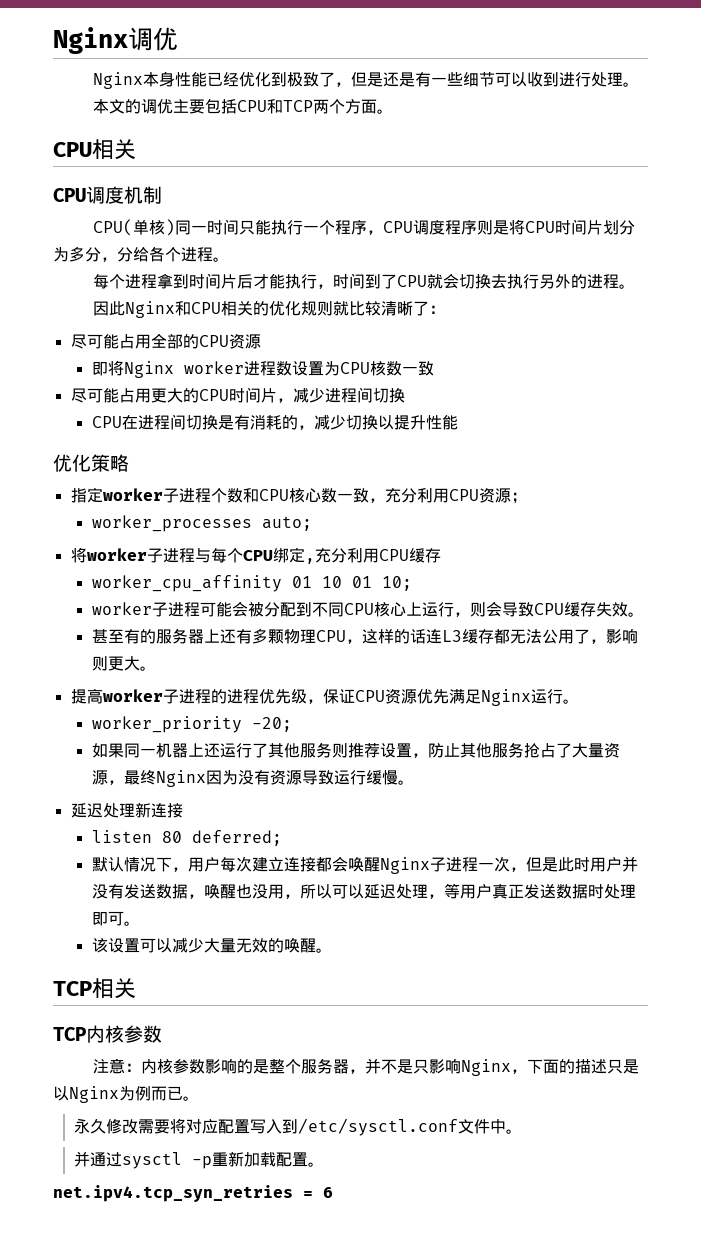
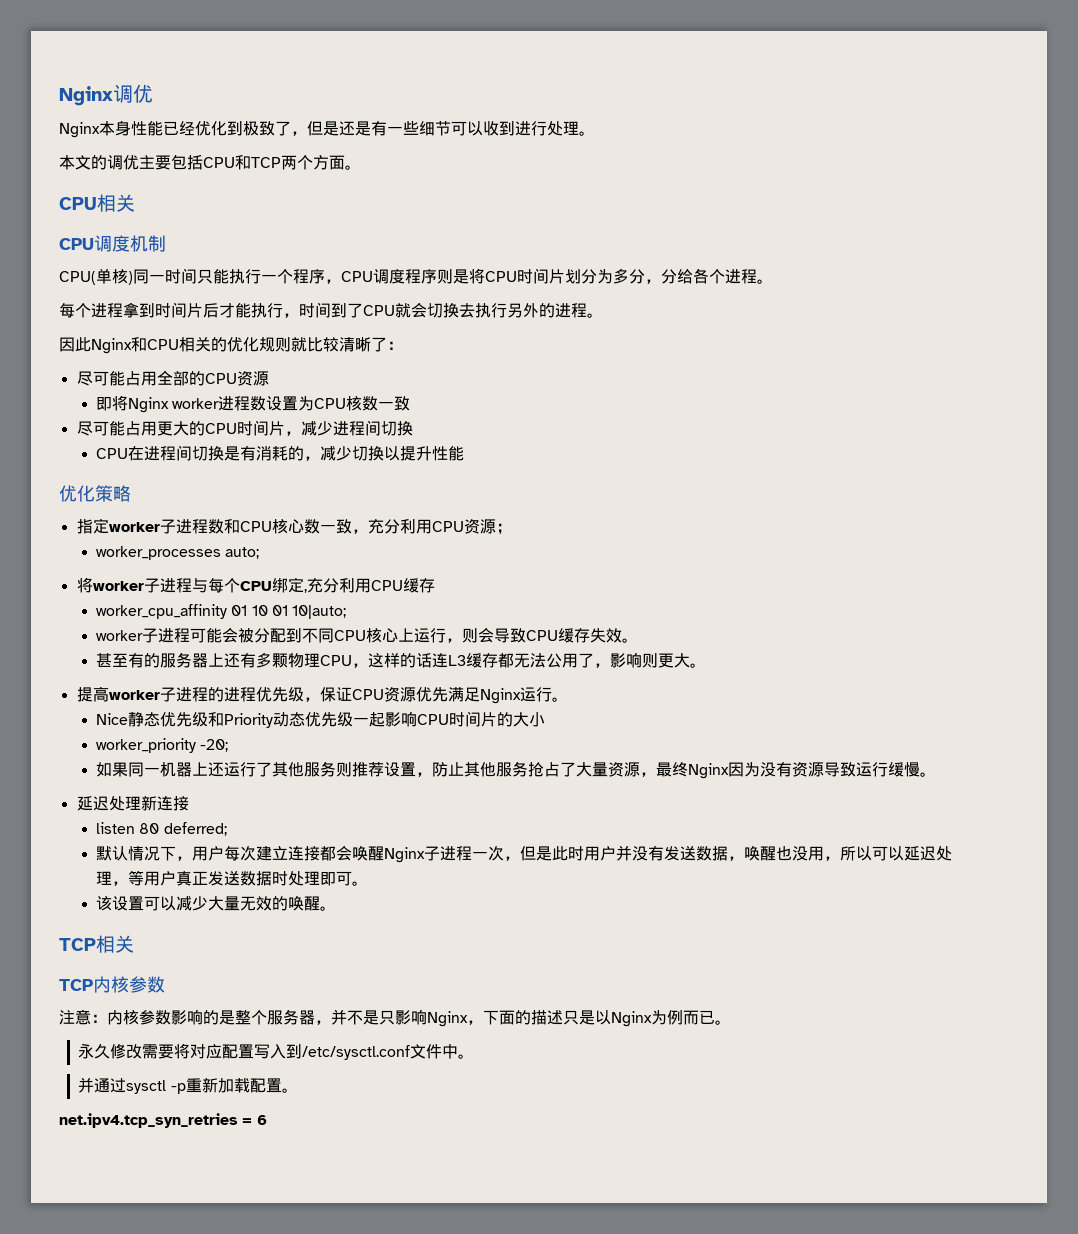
[210,488,227,503] 个 -> (208, 526) none
[381,576,412,591] 10; -> [292,605,347,619] 10|auto;
(579, 701) none -> [95,711,545,728] // Nice静态优先级和Priority动态优先级一起影响CPU时间片的大小

